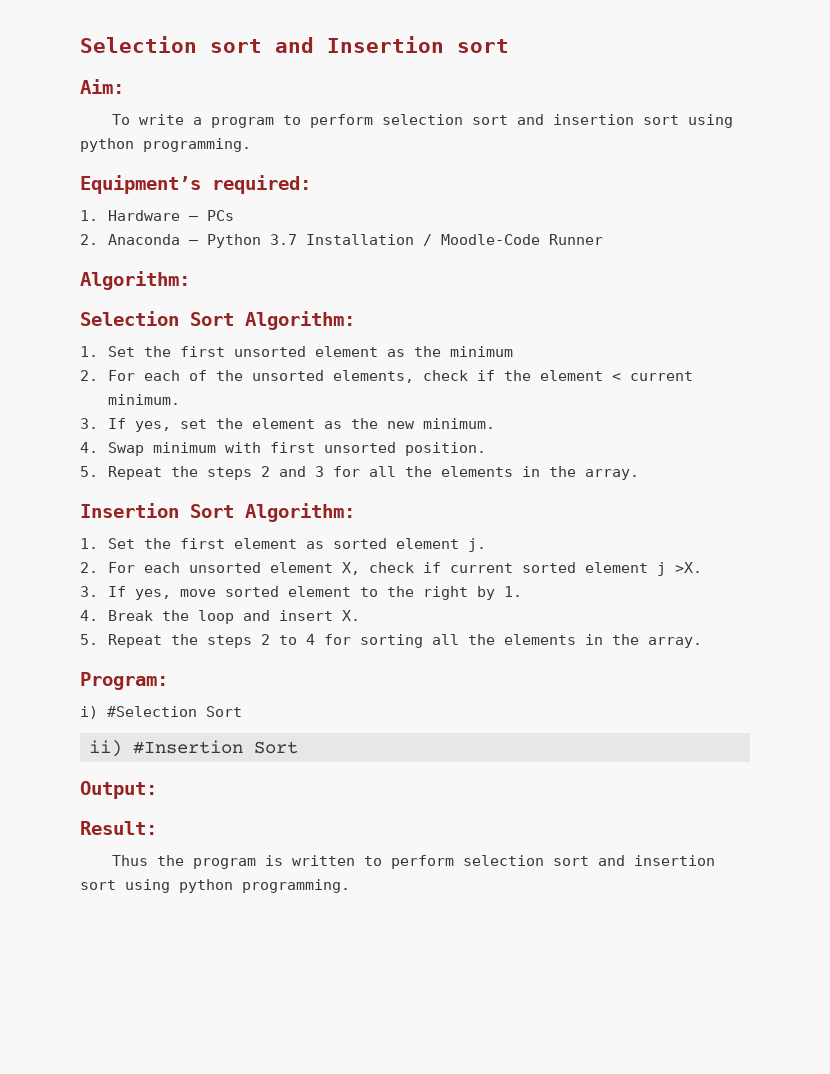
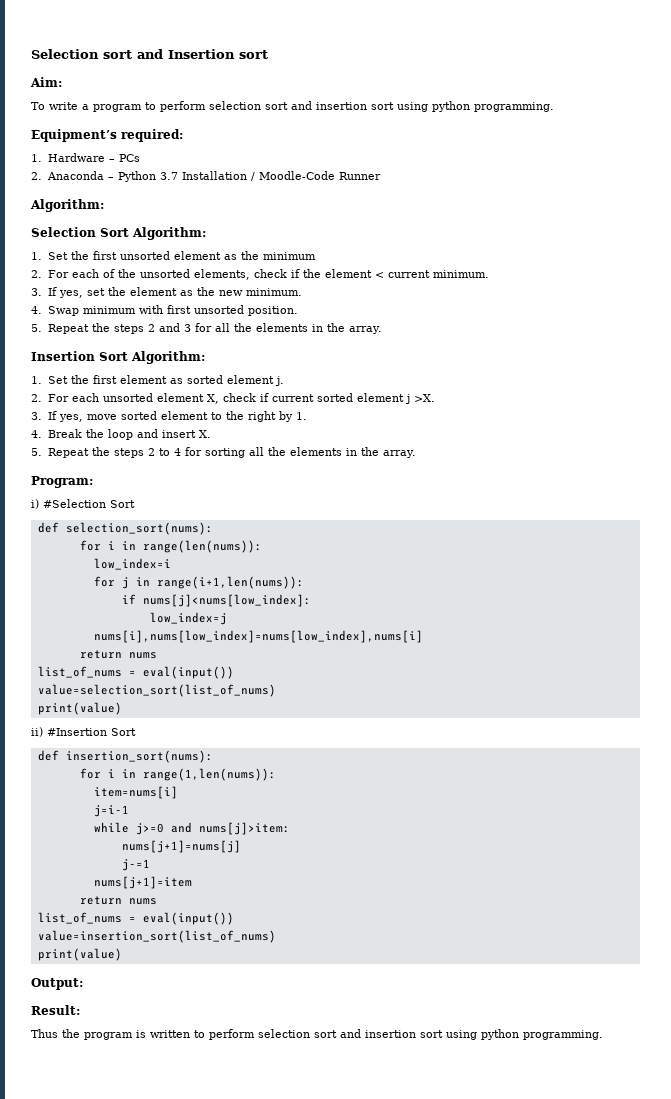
[89,740,298,757] ii) #Insertion Sort -> [37,522,213,535] [79,540,262,553] [93,558,171,570] [93,576,304,589] [121,594,311,607] [149,612,227,625] [93,630,423,643] [79,650,157,659] [37,666,234,679] [37,684,276,697] [37,702,122,715] [31,727,136,737] [37,750,213,763] [79,768,276,781] [93,786,178,799] [93,805,129,817] [93,822,290,835] [121,840,241,853] [121,859,150,871] [93,876,192,889] [79,896,157,905] [37,912,234,925] [37,930,276,943] [37,948,122,961] def selection_sort(nums): // for i in range(len(nums)): // low_index=i // for j in range(i+1,len(nums)): // if nums[j]<nums[low_index]: // low_index=j // nums[i],nums[low_index]=nums[low_index],nums[i] // return nums // list_of_nums = eval(input()) // value=selection_sort(list_of_nums) // print(value) // ii) #Insertion Sort // def insertion_sort(nums): // for i in range(1,len(nums)): // item=nums[i] // j=i-1 // while j>=0 and nums[j]>item: // nums[j+1]=nums[j] // j-=1 // nums[j+1]=item // return nums // list_of_nums = eval(input()) // value=insertion_sort(list_of_nums) // print(value)

